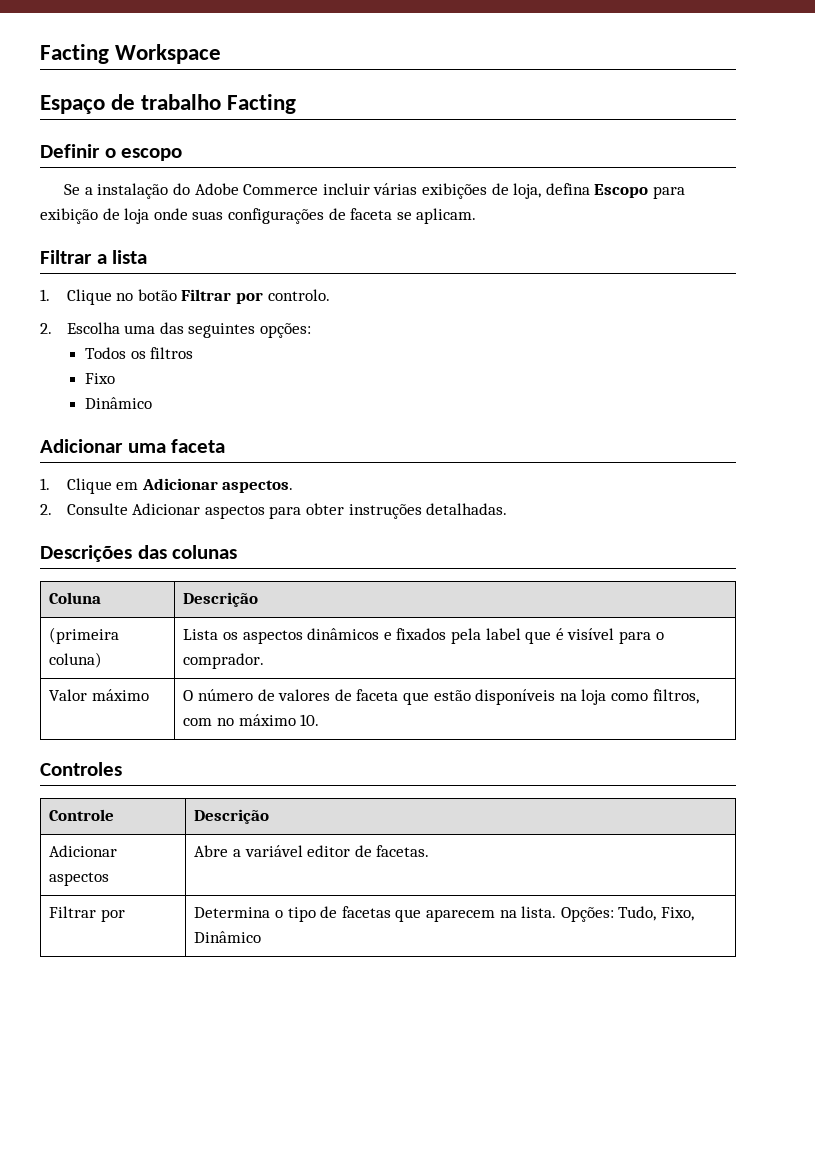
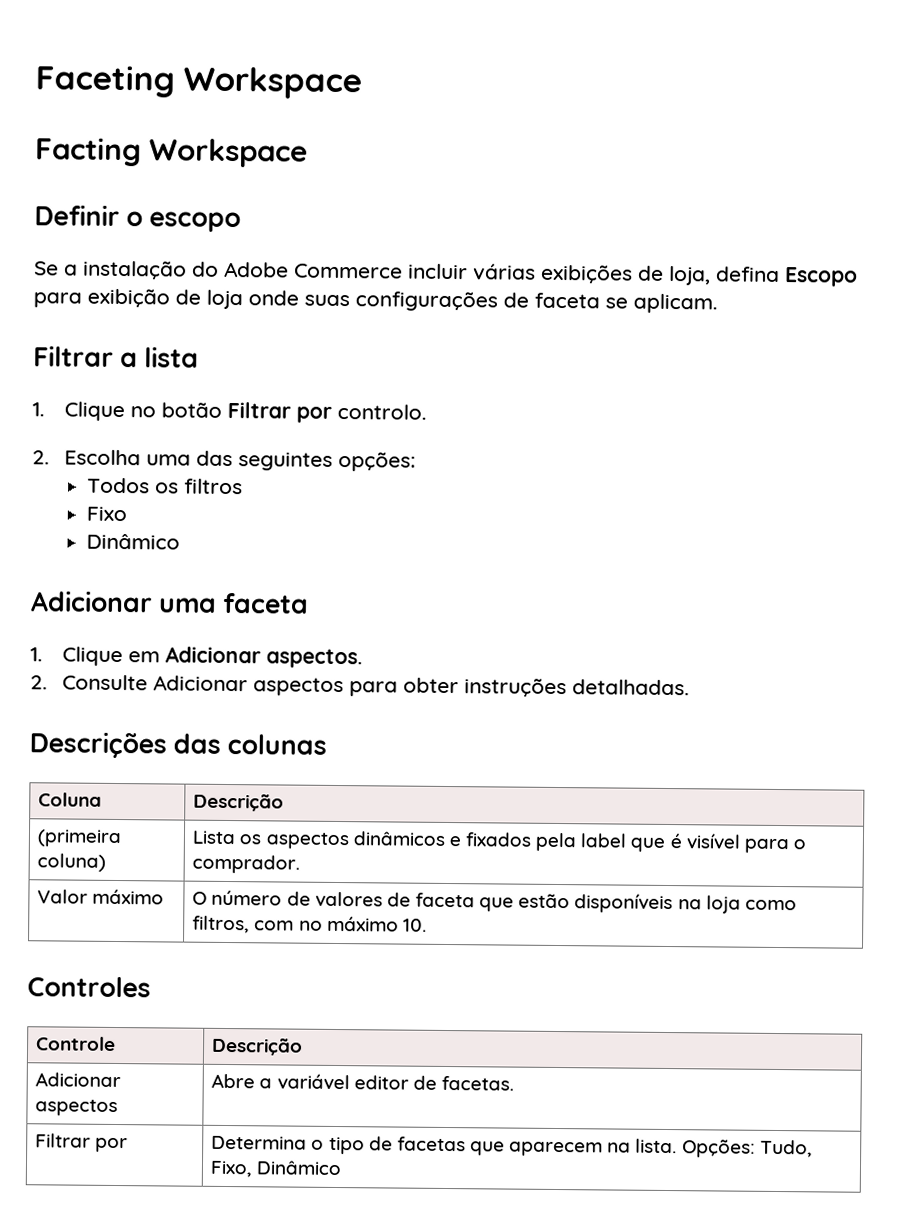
(40, 54) none -> [35,65,362,100] Faceting Workspace //
[40,94,297,114] // Espaço de trabalho Facting -> (308, 153) none

